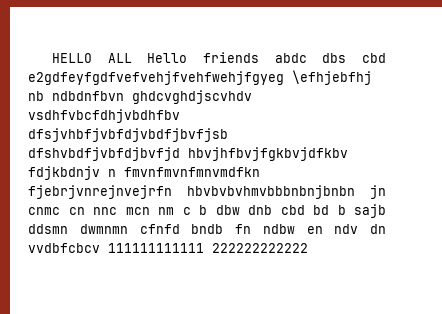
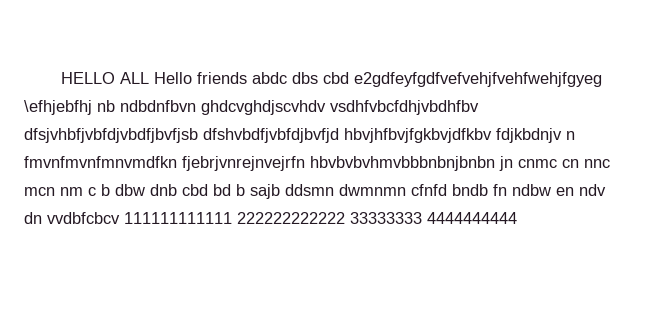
(308, 248) none -> [350,212,517,224] 33333333 4444444444

